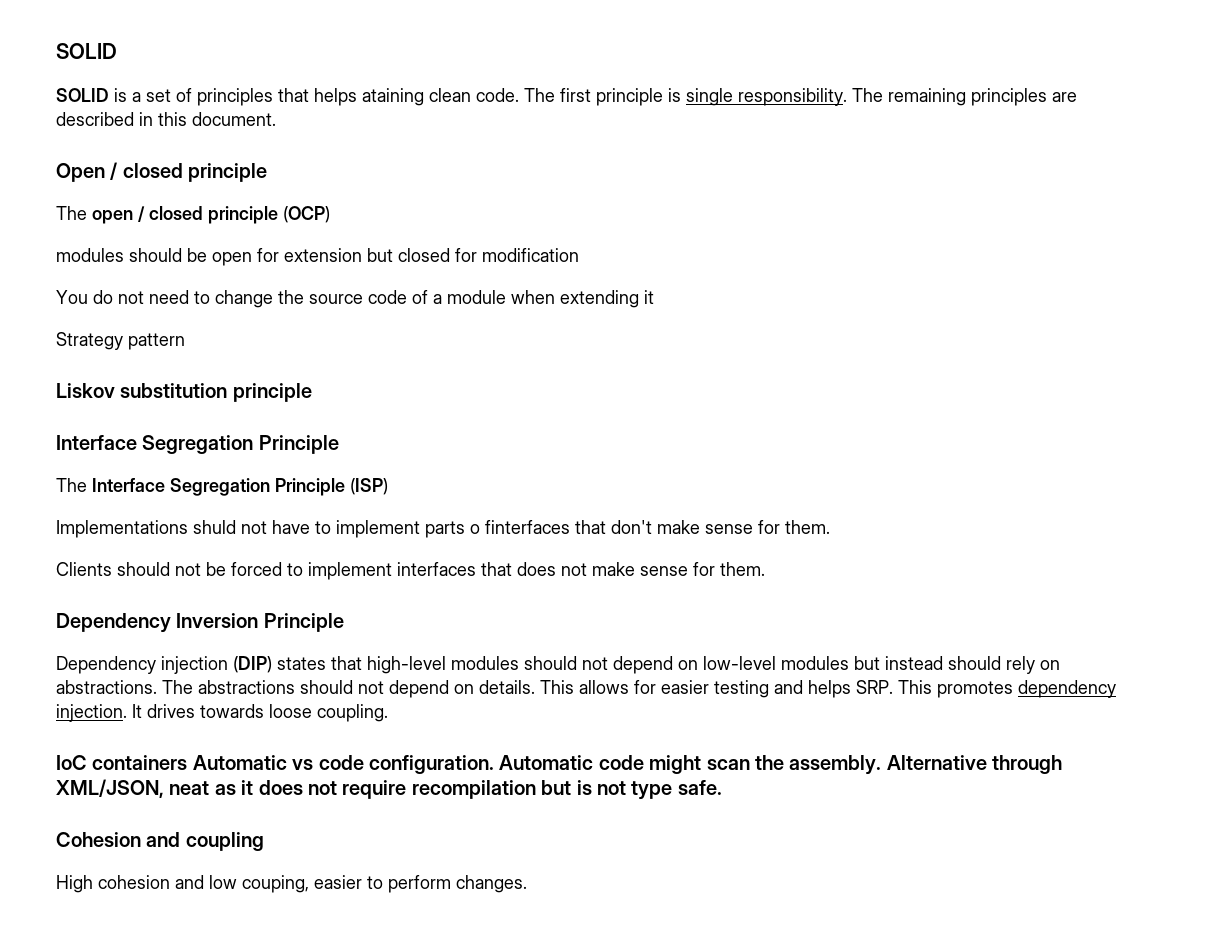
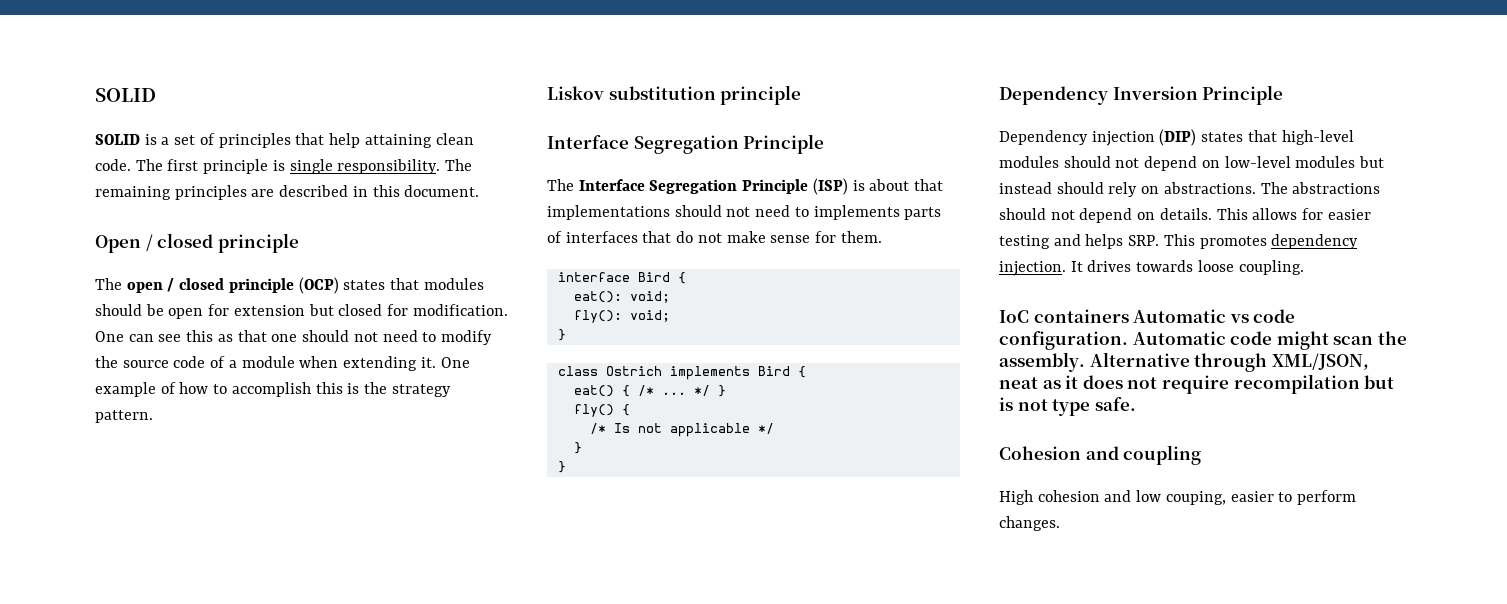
[314,88,424,106] helps ataining -> [329,133,432,148] help attaining
(330, 214) // -> [343,278,420,290] states that
[482,248,579,262] [56,290,273,308] modification // You do not need to change -> [412,304,508,316] [95,330,492,345] modification. One can see this as that one should not need to modify
[644,290,654,304] [56,332,185,350] it // Strategy pattern -> [420,357,470,368] [95,382,451,397] [95,410,153,423] it. One example of how to accomplish this is the strategy pattern.
[56,520,830,538] [56,562,765,580] // Implementations shuld not have to implement parts o finterfaces that don't make sense for them. // Clients should not be forced to implement interfaces that does not make sense for them. -> [852,179,944,191] [547,205,942,220] [547,231,882,243] [557,272,686,284] [573,291,670,303] [573,310,670,323] [557,329,566,341] [557,366,806,380] [573,385,726,397] [573,404,630,417] [589,423,774,437] [573,442,582,454] [557,461,566,473] is about that implementations should not need to implements parts of interfaces that do not make sense for them. // interface Bird { // eat(): void; // fly(): void; // } // class Ostrich implements Bird { // eat() { /* ... */ } // fly() { // /* Is not applicable */ // } // }

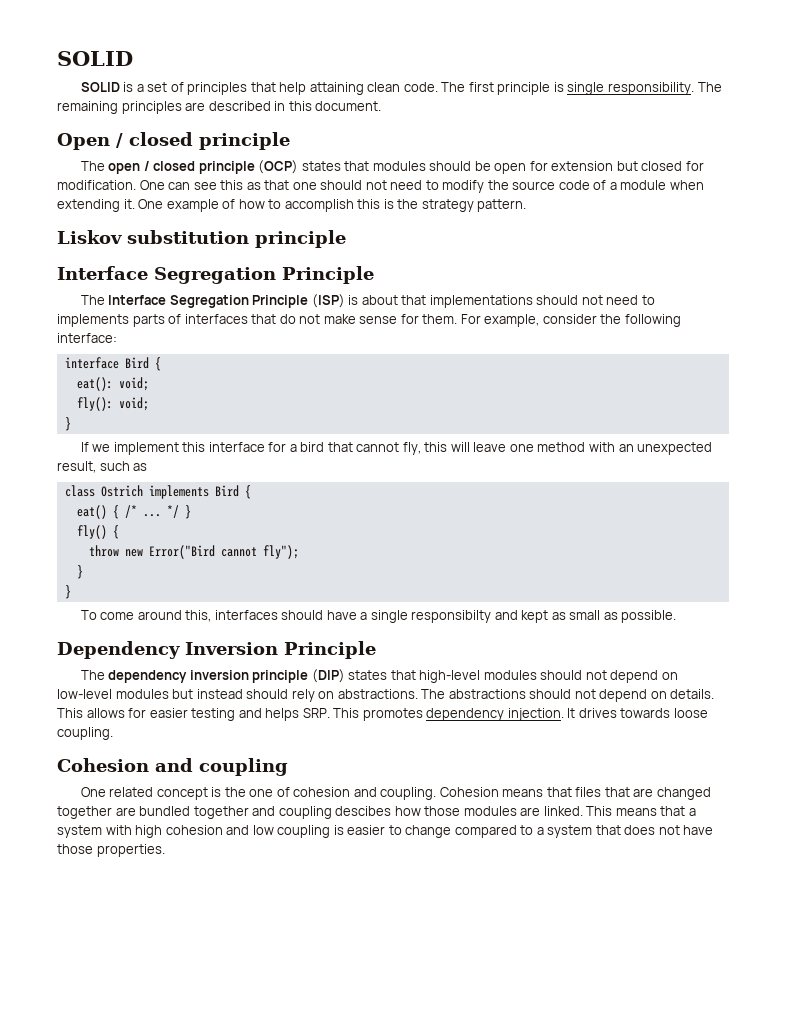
(882, 237) none -> [460,314,681,327] [57,333,117,343] For example, consider the following interface:
(566, 335) none -> [80,442,713,455] [57,461,148,473] // If we implement this interface for a bird that cannot fly, this will leave one method with an unexpected result, such as
[589,423,774,437] [573,442,582,454] [557,461,566,473] /* Is not applicable */ // } // } -> [88,545,299,559] [76,565,83,579] [64,585,71,599] [80,610,677,623] throw new Error("Bird cannot fly"); // } // } // To come around this, interfaces should have a single responsibilty and kept as small as possible.
[999,130,1155,146] Dependency injection -> [80,670,309,683] The dependency inversion principle
[999,309,1296,323] [999,331,1407,350] [999,352,1369,372] [999,374,1395,394] [999,397,1136,416] [999,445,1202,465] [999,490,1357,505] [999,516,1060,531] IoC containers Automatic vs code configuration. Automatic code might scan the assembly. Alternative through XML/JSON, neat as it does not require recompilation but is not type safe. // Cohesion and coupling // High cohesion and low couping, easier to perform changes. -> [57,758,288,776] [80,787,711,800] [57,806,696,819] [57,825,714,838] [57,844,165,857] Cohesion and coupling // One related concept is the one of cohesion and coupling. Cohesion means that files that are changed together are bundled together and coupling descibes how those modules are linked. This means that a system with high cohesion and low coupling is easier to change compared to a system that does not have those properties.

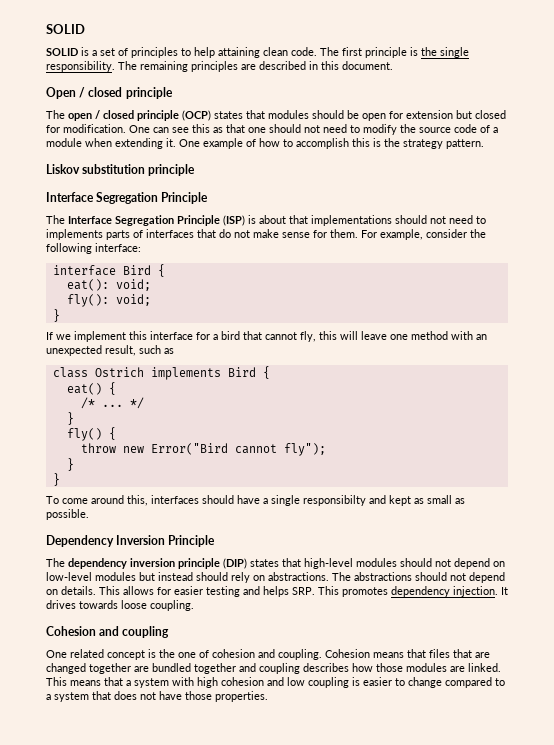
[250,82,276,92] that -> [181,48,191,56] to
(564, 87) none -> [421,47,437,56] the
(119, 512) none -> (116, 388) //
(179, 511) none -> (144, 403) //
[335,806,392,816] descibes -> [303,663,349,672] describes

